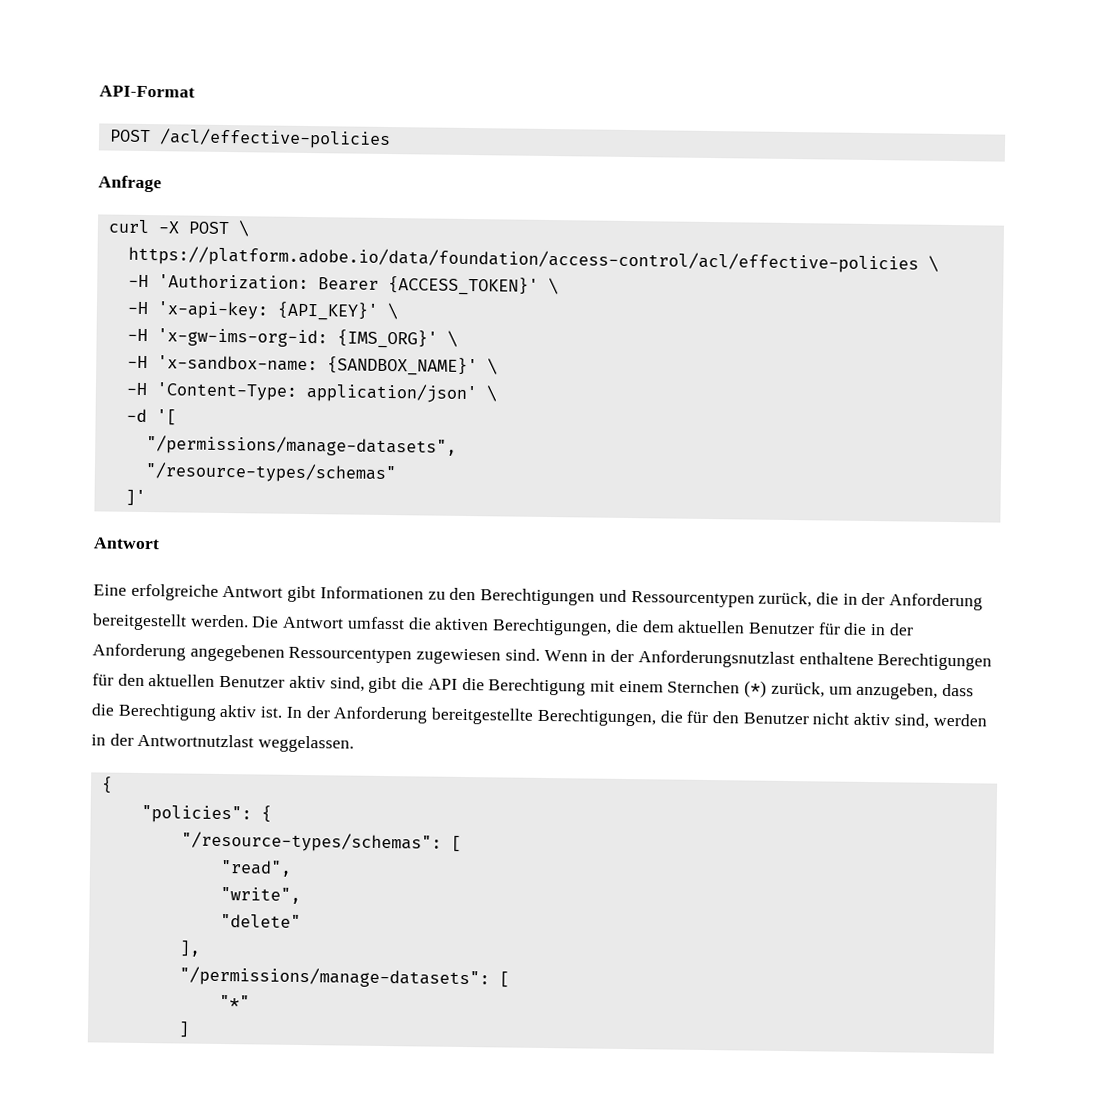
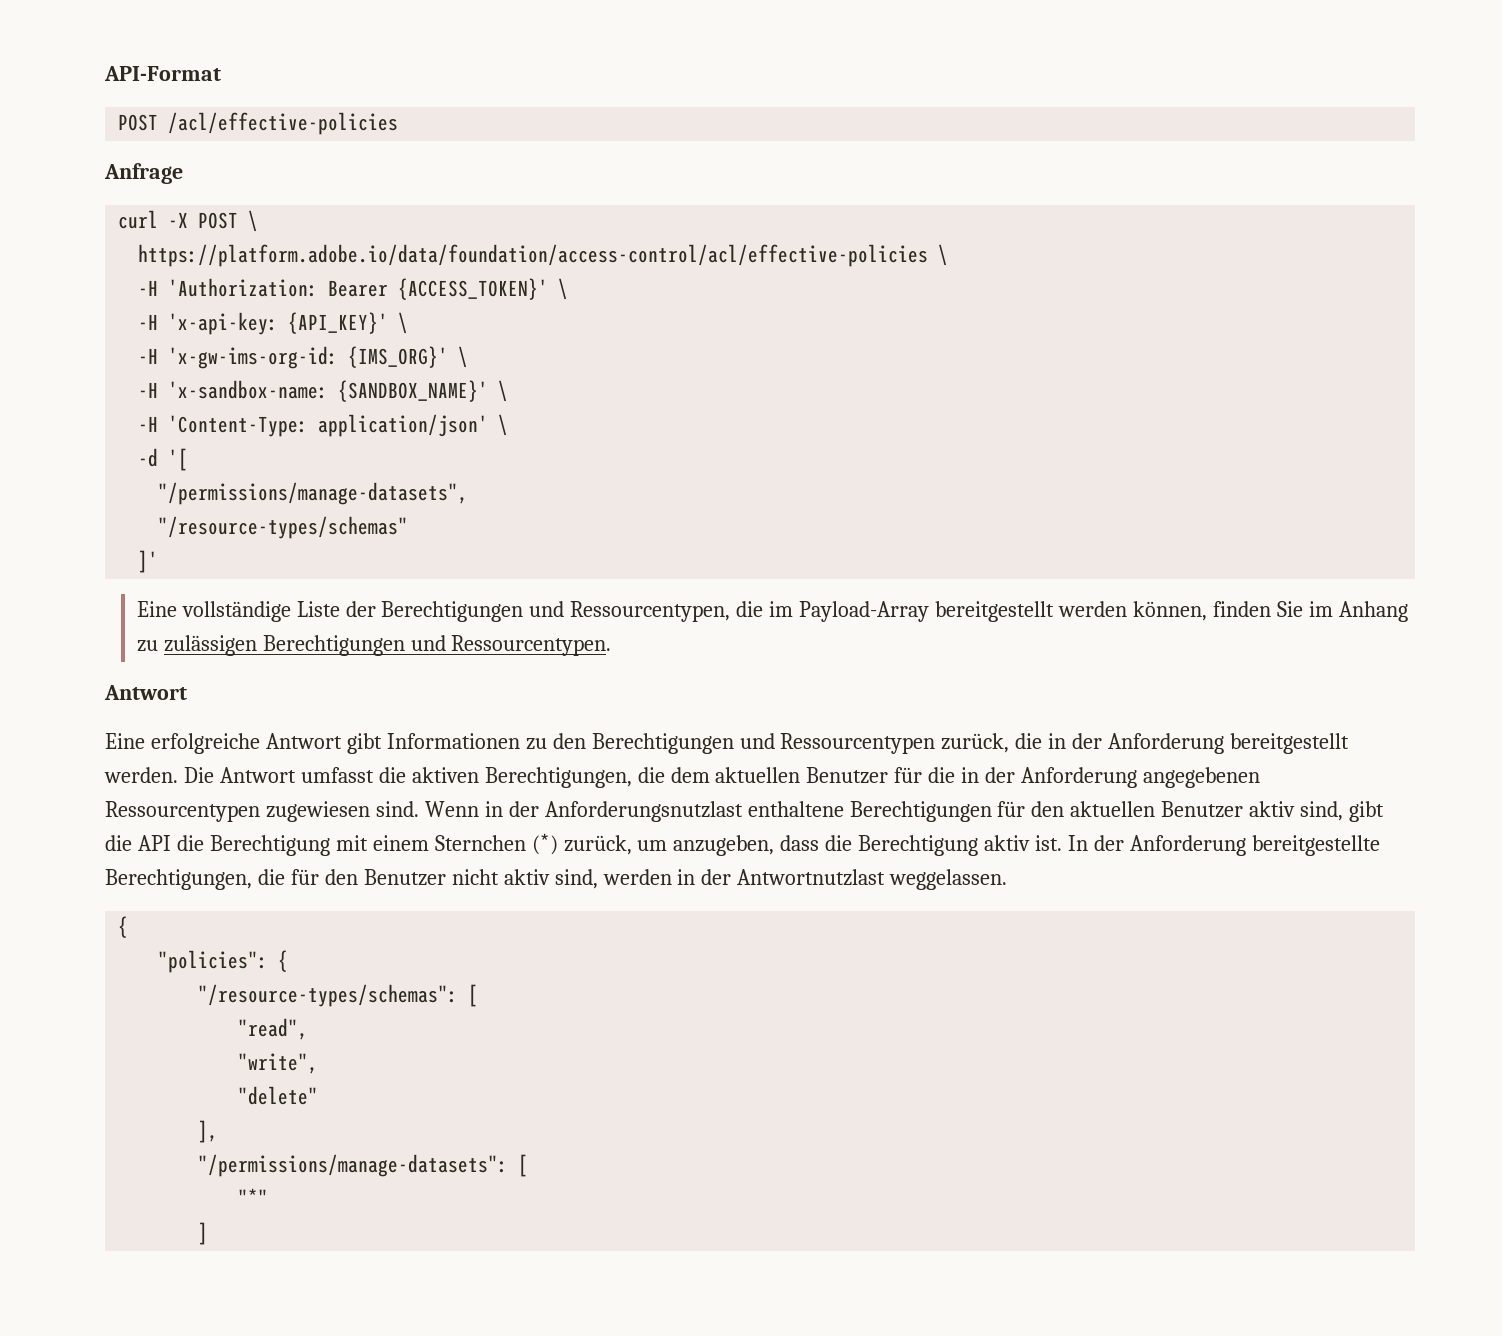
(146, 498) none -> [136,601,1408,622] [136,635,612,656] // Eine vollständige Liste der Berechtigungen und Ressourcentypen, die im Payload-Array bereitgestellt werden können, finden Sie im Anhang zu zulässigen Berechtigungen und Ressourcentypen.

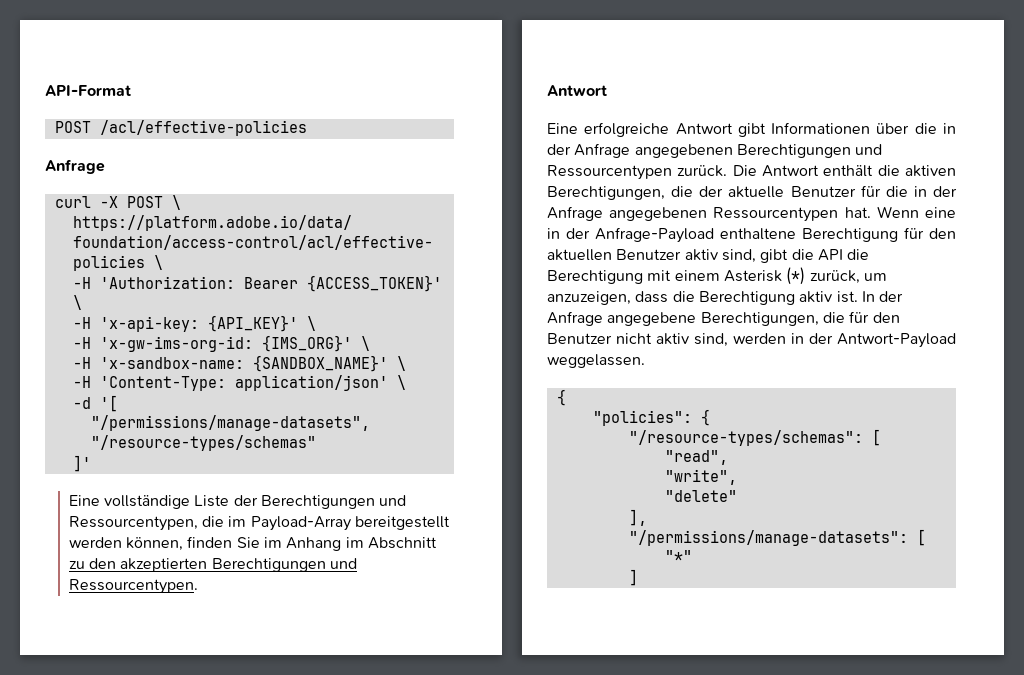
[136,635,257,656] zu zulässigen -> [345,537,438,549] [68,558,208,572] im Abschnitt zu den akzeptierten
[525,733,1350,754] [104,767,178,783] zu den Berechtigungen und Ressourcentypen zurück, die in der Anforderung bereitgestellt werden. -> [876,123,956,134] [547,143,883,158] [547,165,728,180] über die in der Anfrage angegebenen Berechtigungen und Ressourcentypen zurück.
[300,767,374,783] umfasst -> [823,165,874,177] enthält
[670,767,801,783] dem aktuellen -> [699,186,785,198] der aktuelle
[1021,767,1138,788] Anforderung -> [547,206,603,221] Anfrage
[265,801,992,822] zugewiesen sind. Wenn in der Anforderungsnutzlast enthaltene Berechtigungen -> [844,206,956,218] [547,227,898,243] hat. Wenn eine in der Anfrage-Payload enthaltene Berechtigung
[434,835,526,851] Sternchen -> [723,270,782,282] Asterisk
[673,835,775,856] anzugeben, -> [547,291,631,305] anzuzeigen,
[1129,835,1380,856] Anforderung bereitgestellte -> [547,311,697,326] Anfrage angegebene
[737,869,886,886] Antwortnutzlast -> [837,333,956,348] Antwort-Payload

